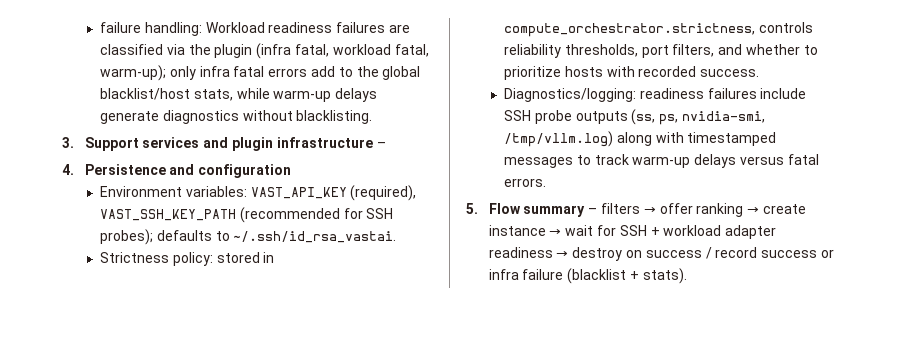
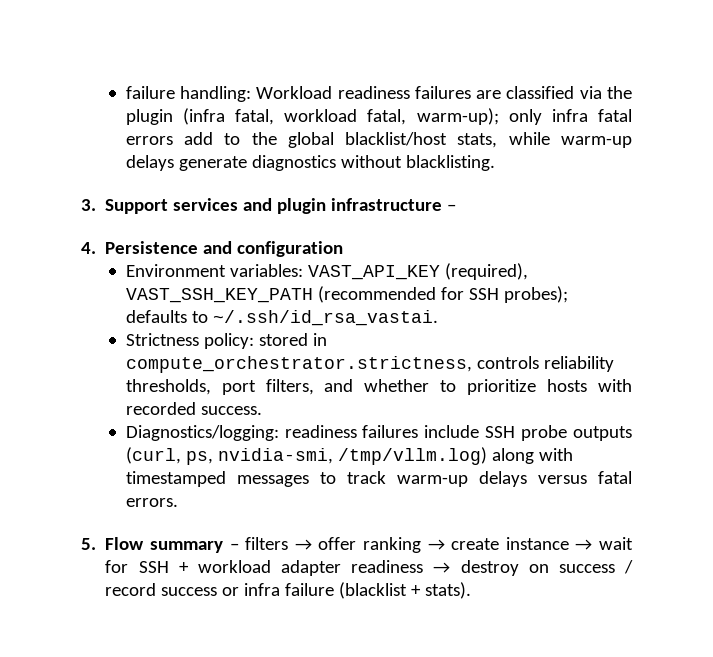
[631,109,656,125] (ss, -> [125,447,181,464] (curl,

